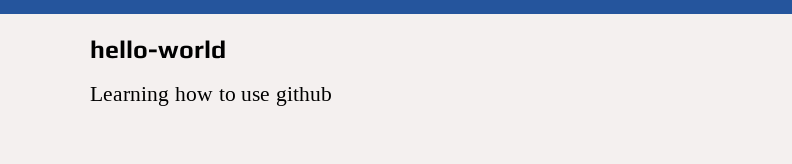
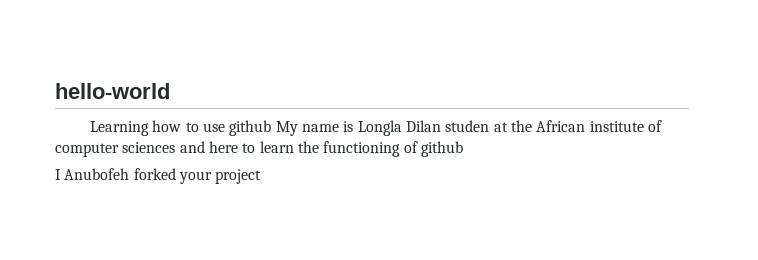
(333, 96) none -> [275,120,662,136] [55,141,463,157] [55,168,262,184] My name is Longla Dilan studen at the African institute of computer sciences and here to learn the functioning of github // I Anubofeh forked your project

